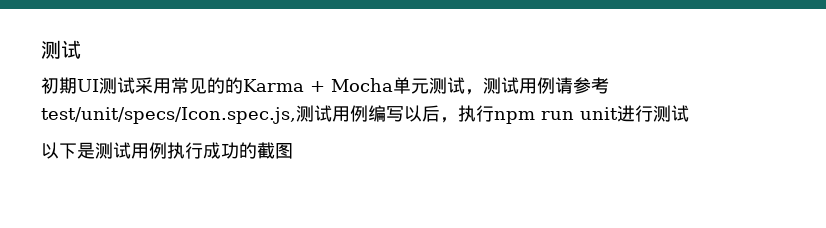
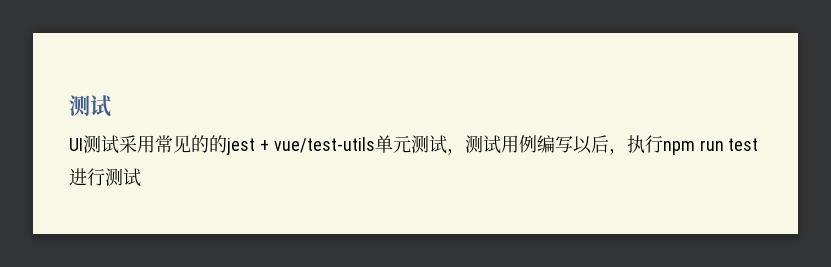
[41,40,81,59] [41,77,77,94] 测试 // 初期 -> [69,95,111,117] 测试 //
[243,78,393,92] Karma + Mocha -> [226,137,375,155] jest + vue/test-utils
[555,77,609,94] [41,105,368,124] 请参考test/unit/specs/Icon.spec.js,测试用例 -> (537, 144) none
[580,107,618,120] unit -> [728,138,759,151] test
[41,142,293,159] // 以下是测试用例执行成功的截图 -> (141, 177) none

